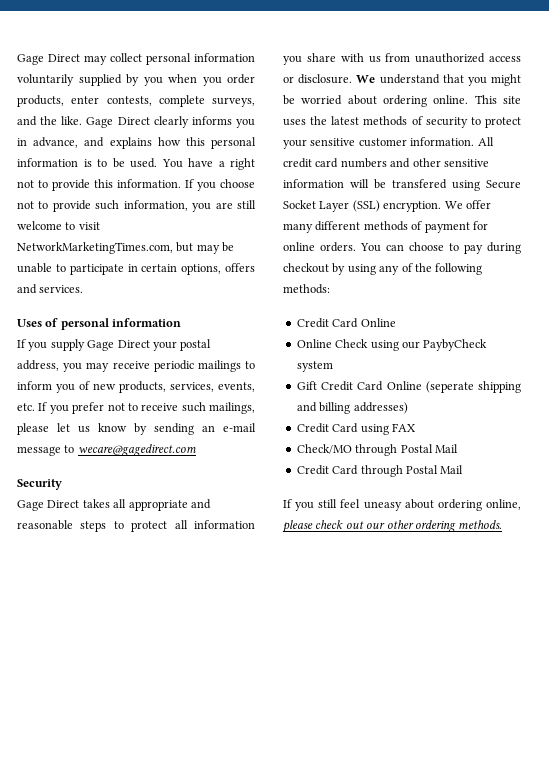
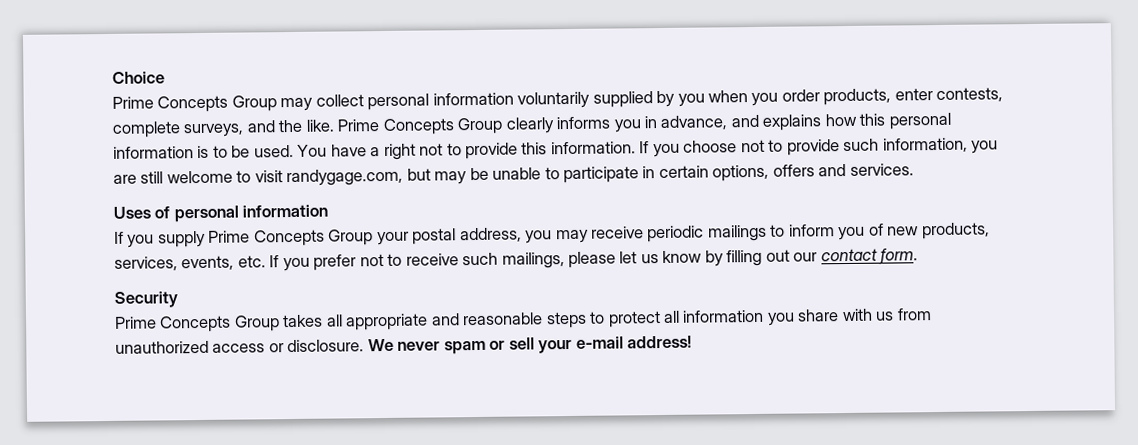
[17,54,80,65] Gage Direct -> [112,71,165,84] [112,95,277,113] Choice // Prime Concepts Group
[86,117,150,128] Gage Direct -> [337,117,504,136] Prime Concepts Group
[17,242,173,254] NetworkMarketingTimes.com, -> [286,168,404,187] randygage.com,
[87,340,150,351] Gage Direct -> [208,229,374,247] Prime Concepts Group
[154,423,256,435] [17,444,196,456] [17,479,62,490] [17,500,80,511] sending an e-mail message to wecare@gagedirect.com // Security // Gage Direct -> [726,248,919,267] [114,291,178,308] [114,315,280,333] filling out our contact form. // Security // Prime Concepts Group
[379,74,521,86] [283,95,521,107] [283,116,521,128] [283,137,494,149] [283,158,489,168] [283,179,521,191] [283,200,491,212] [283,221,488,233] [283,242,521,254] [283,263,483,275] [283,284,330,294] [296,318,396,328] [296,339,488,351] [296,361,333,372] [296,381,521,393] [296,402,408,414] [296,423,416,435] [296,444,458,456] [296,465,464,477] [283,499,521,511] [282,520,503,533] understand that you might be worried about ordering online. This site uses the latest methods of security to protect your sensitive customer information. All credit card numbers and other sensitive information will be transfered using Secure Socket Layer (SSL) encryption. We offer many different methods of payment for online orders. You can choose to pay during checkout by using any of the following methods: // Credit Card Online // Online Check using our PaybyCheck system // Gift Credit Card Online (seperate shipping and billing addresses) // Credit Card using FAX // Check/MO through Postal Mail // Credit Card through Postal Mail // If you still feel uneasy about ordering online, please check out our other ordering methods. -> [397,335,693,355] never spam or sell your e-mail address!

